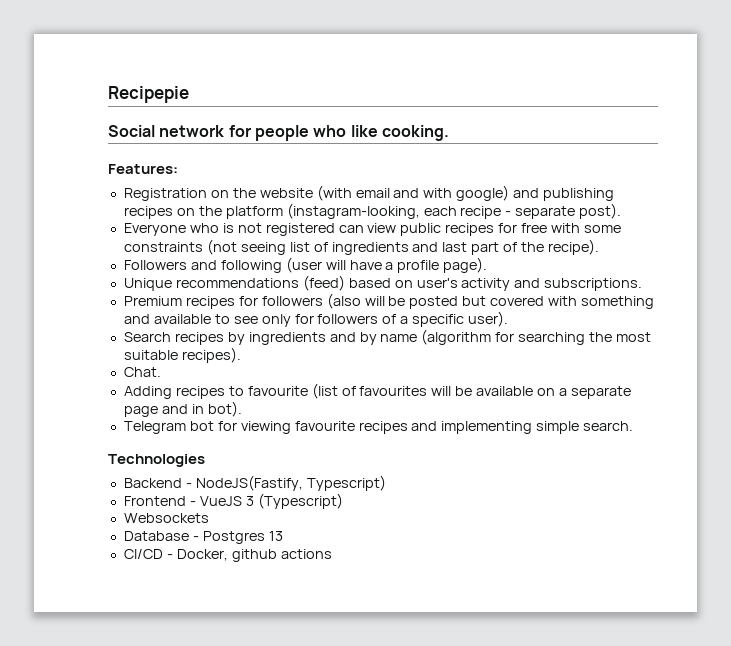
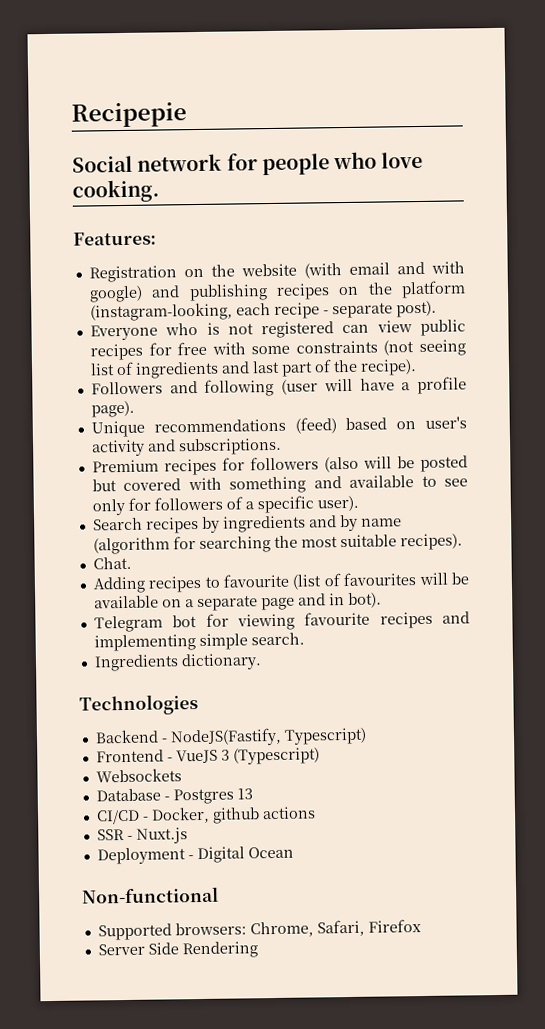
[350,125,378,137] like -> [381,151,424,169] love
(634, 426) none -> [93,653,262,672] // Ingredients dictionary.
(332, 554) none -> [96,827,188,844] [96,846,294,865] [82,886,219,904] [97,919,422,941] [97,941,258,959] // SSR - Nuxt.js // Deployment - Digital Ocean // Non-functional // Supported browsers: Chrome, Safari, Firefox // Server Side Rendering

